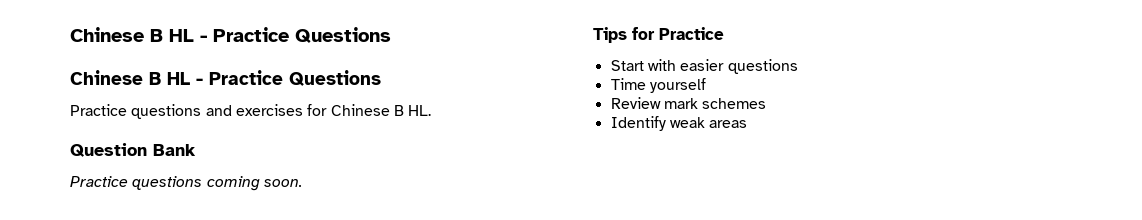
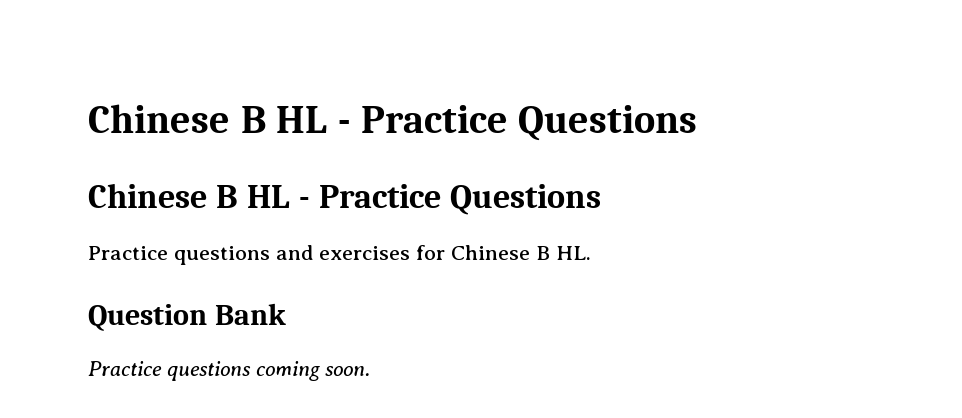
[593,27,724,43] [610,59,798,74] [610,78,706,93] [610,97,767,109] [610,116,748,131] // Tips for Practice // Start with easier questions // Time yourself // Review mark schemes // Identify weak areas -> (371, 371) none

